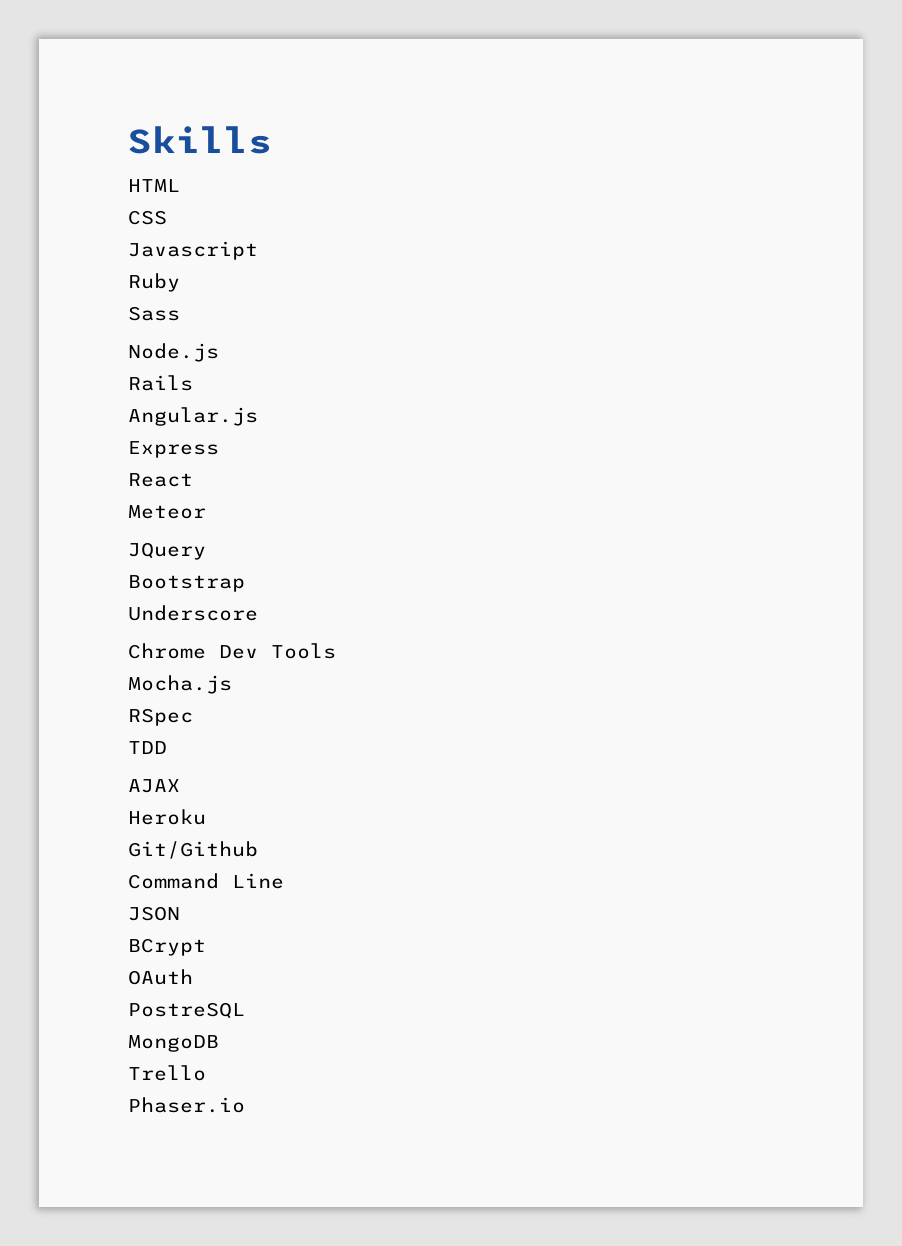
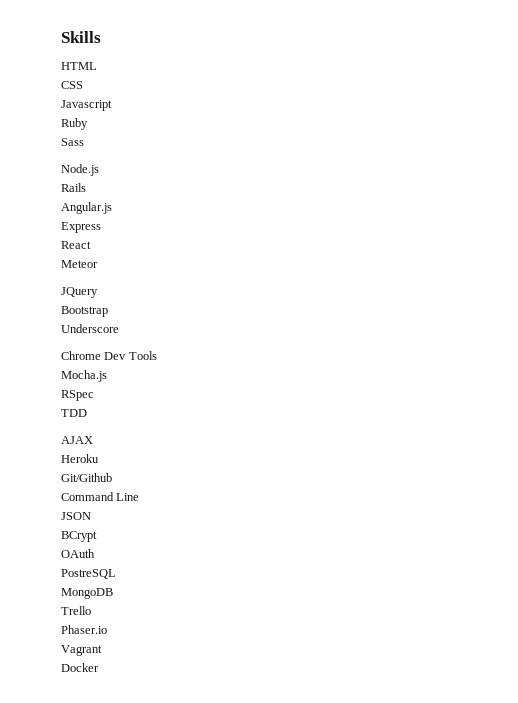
(245, 1105) none -> [61,645,102,656] [61,663,99,672] // Vagrant // Docker

